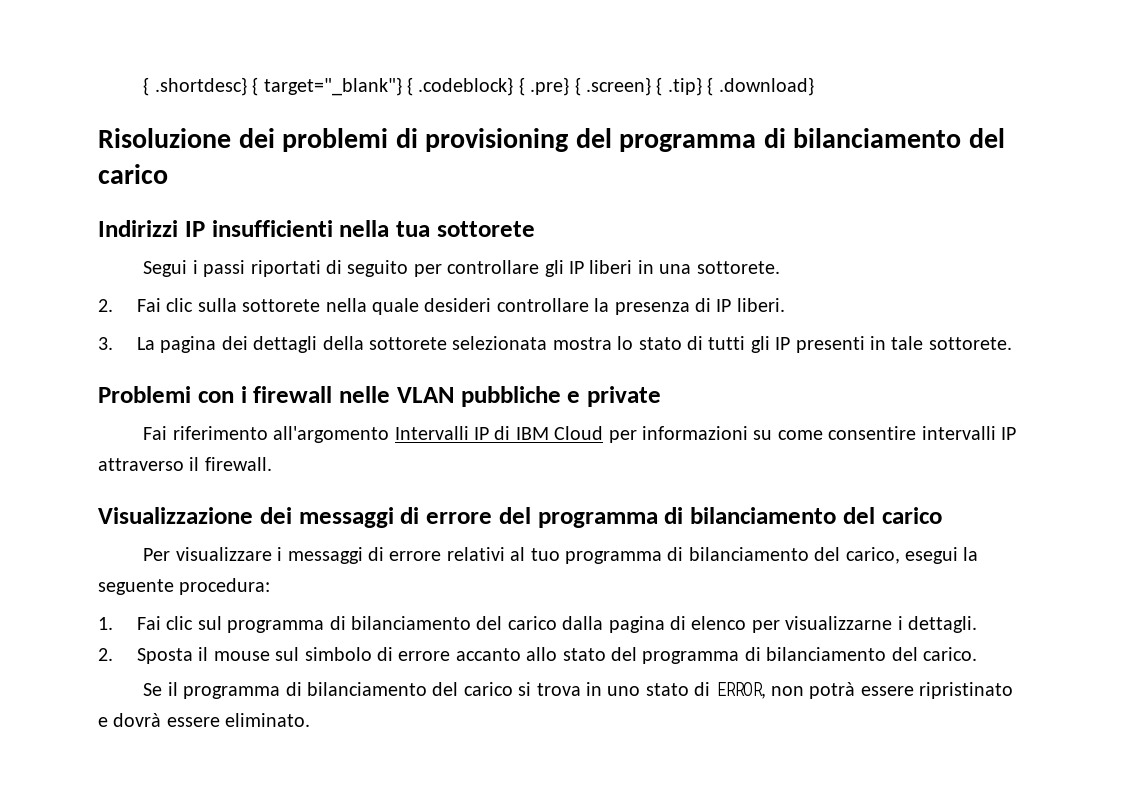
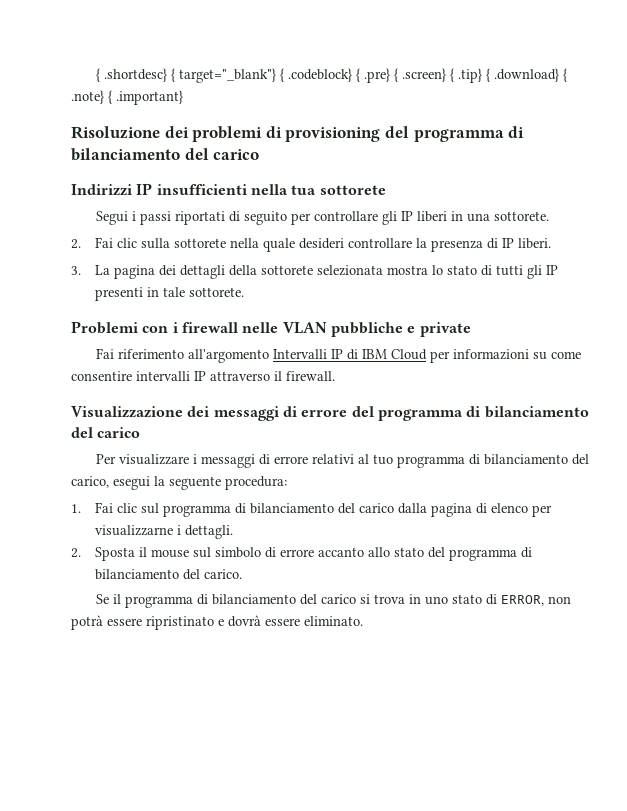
(814, 86) none -> [562,68,567,82] [71,90,183,105] { .note} { .important}

